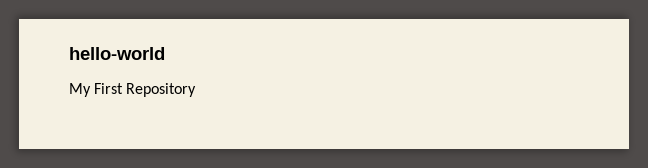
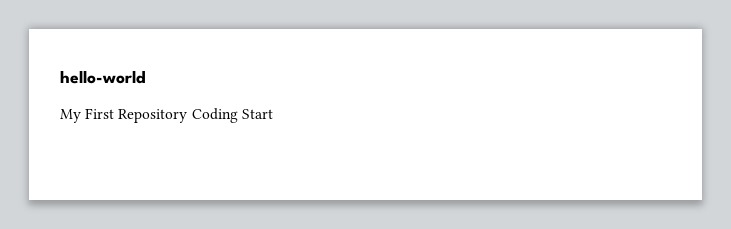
(197, 90) none -> [191,108,273,123] Coding Start

